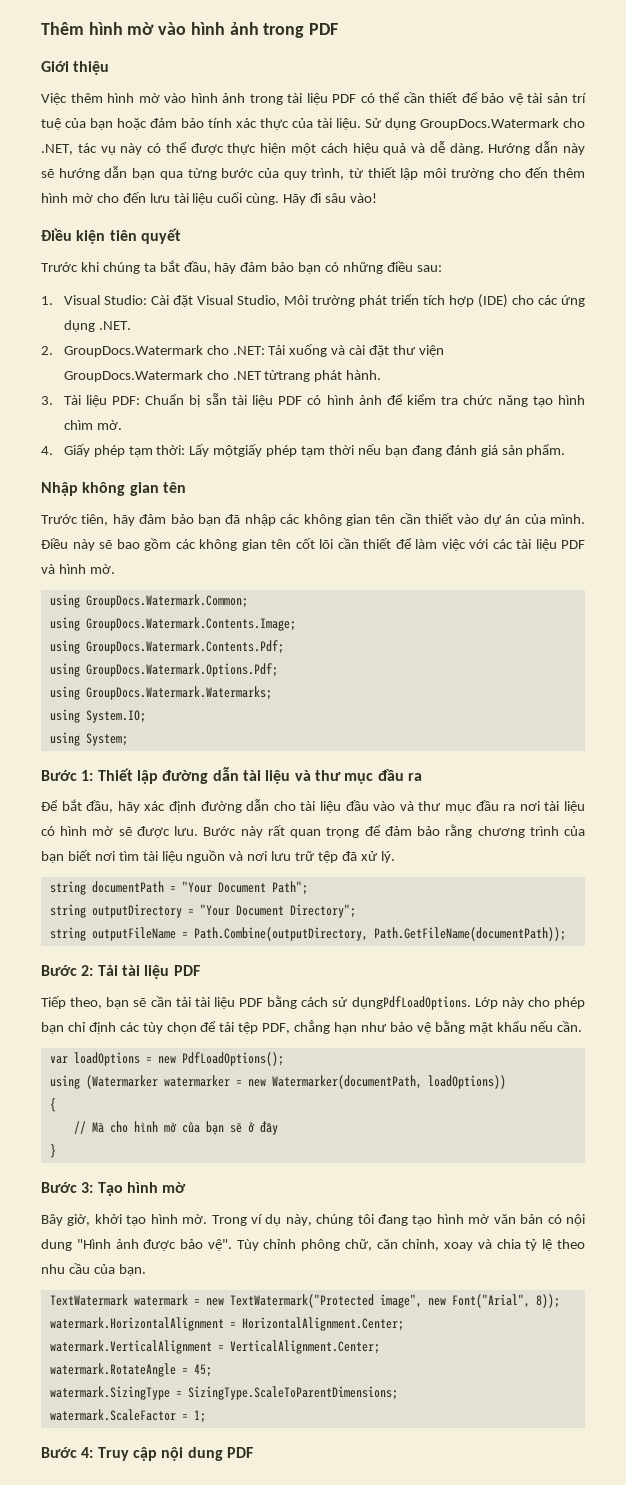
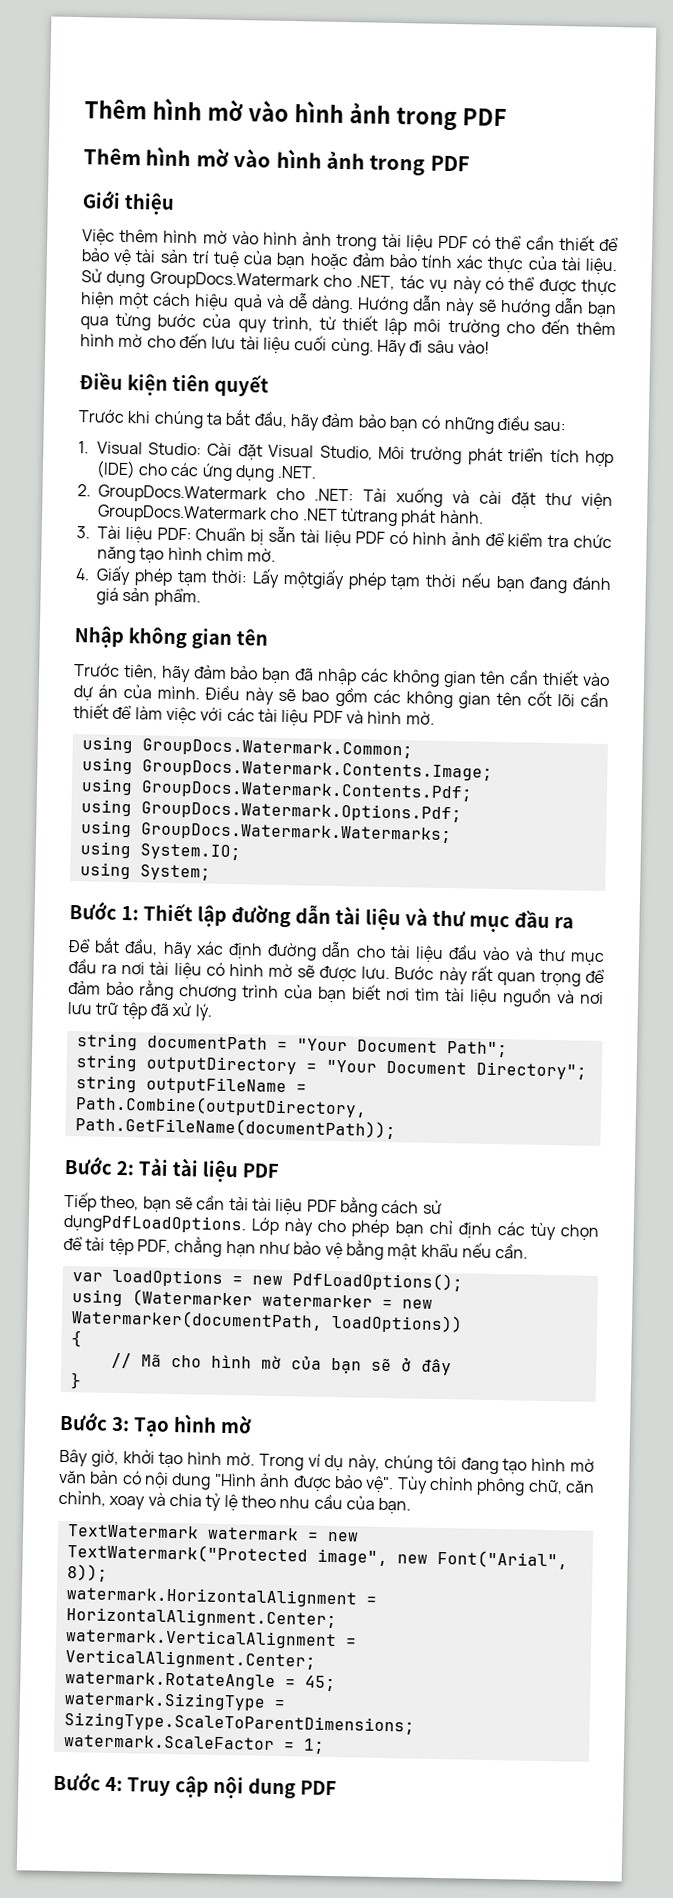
[41,22,339,38] Thêm hình mờ vào hình ảnh trong PDF -> [84,98,507,132] [83,146,470,176] Thêm hình mờ vào hình ảnh trong PDF // Thêm hình mờ vào hình ảnh trong PDF

